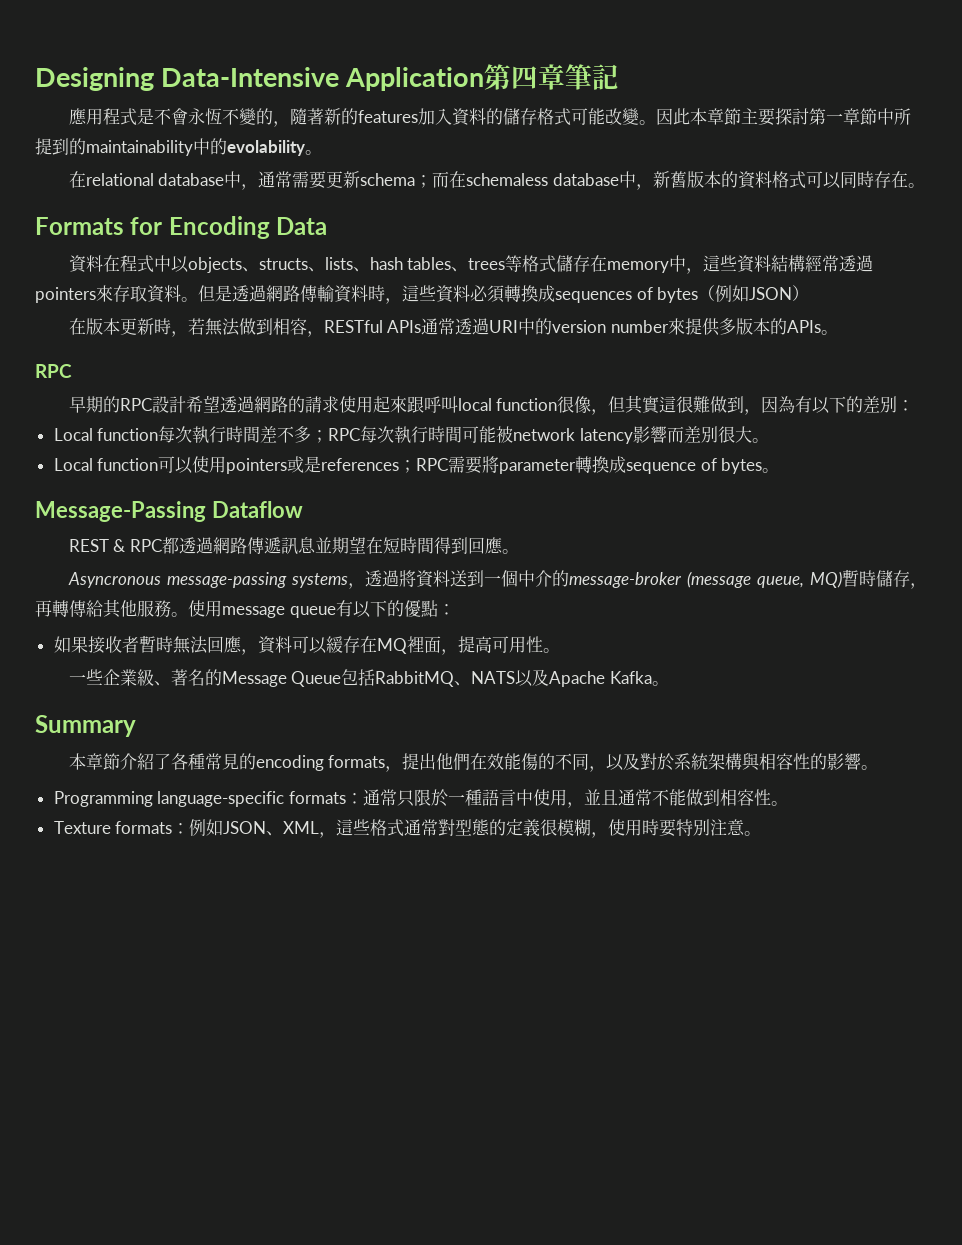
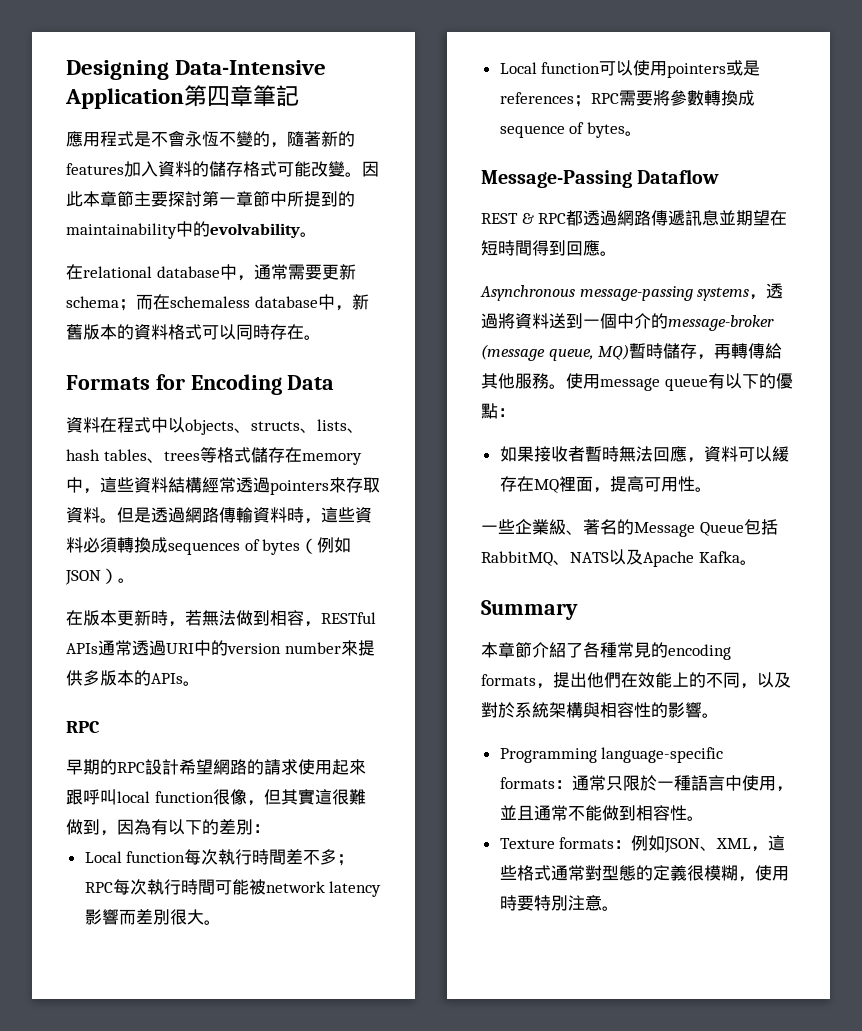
[227,140,305,156] evolability -> [210,223,300,238] evolvability
(810, 293) none -> [118,578,135,583] 。
[219,396,254,413] 透過 -> (213, 767) none
[499,459,577,474] parameter -> [669,89,704,106] 參數
[67,572,161,588] Asyncronous -> [480,285,575,301] Asynchronous
[521,753,539,771] 傷 -> [672,672,689,687] 上

